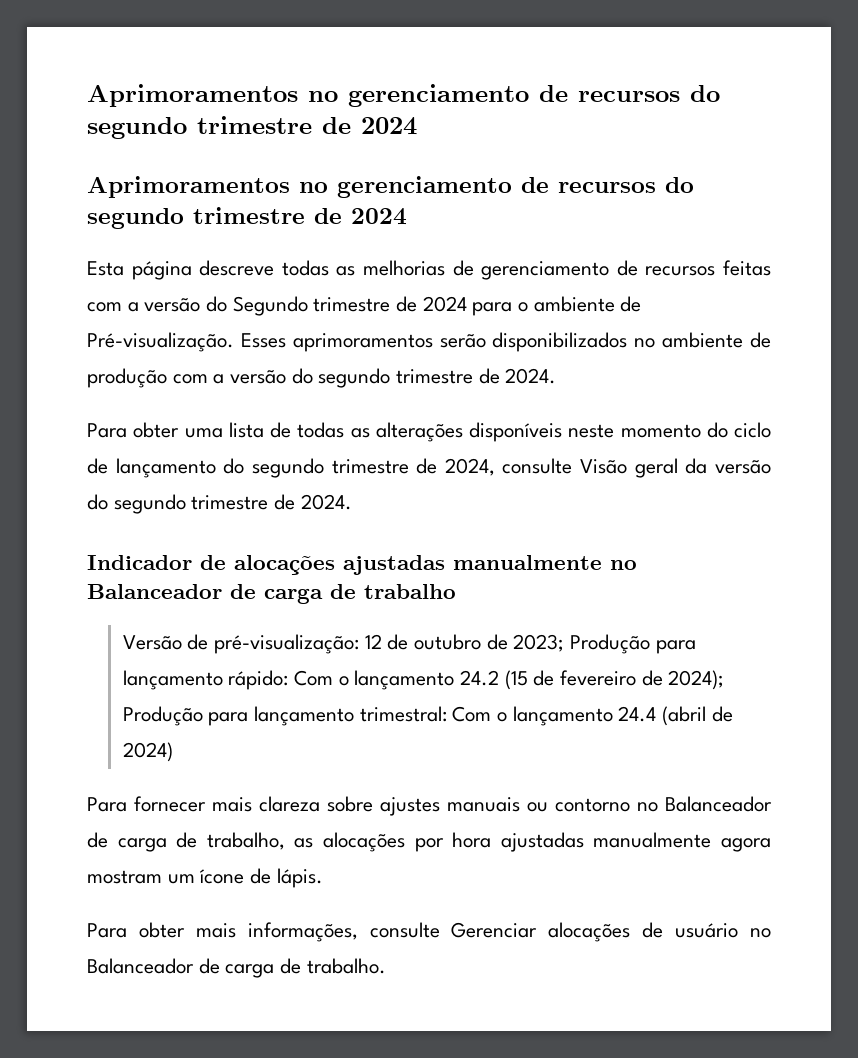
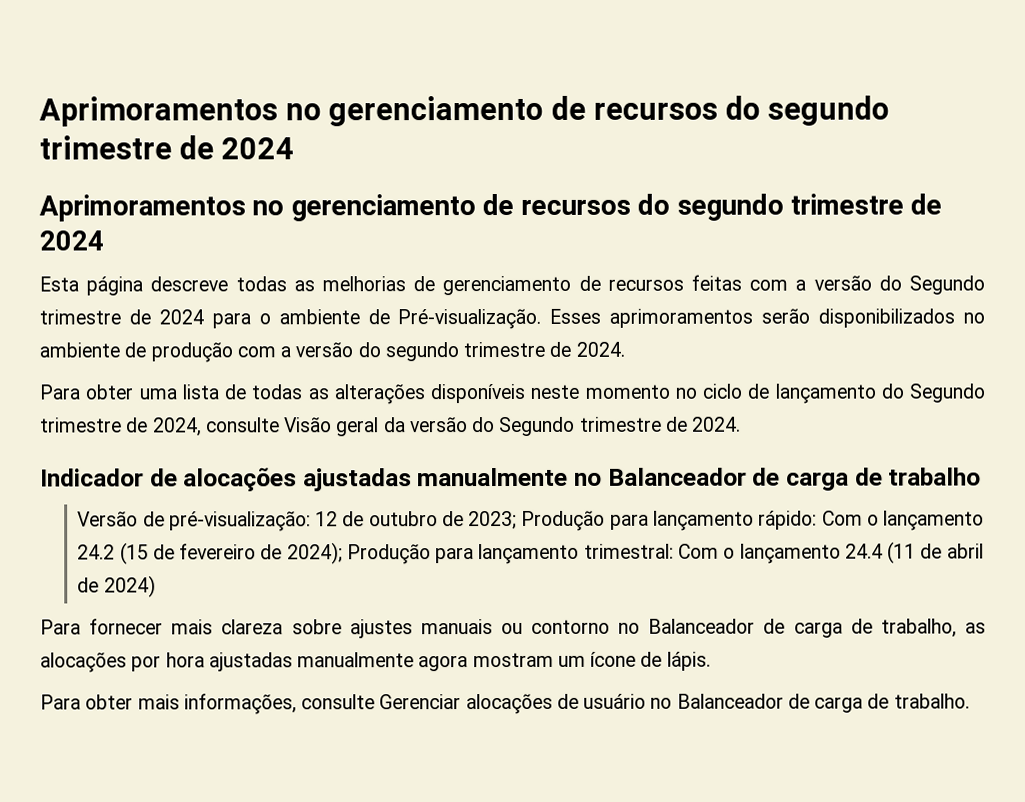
[706,422,728,438] do -> [674,387,697,399] no
[251,458,324,478] segundo -> [909,383,986,403] Segundo
[113,494,186,514] segundo -> [499,416,576,437] Segundo
[661,706,706,726] (abril -> [887,541,984,564] (11 de abril

